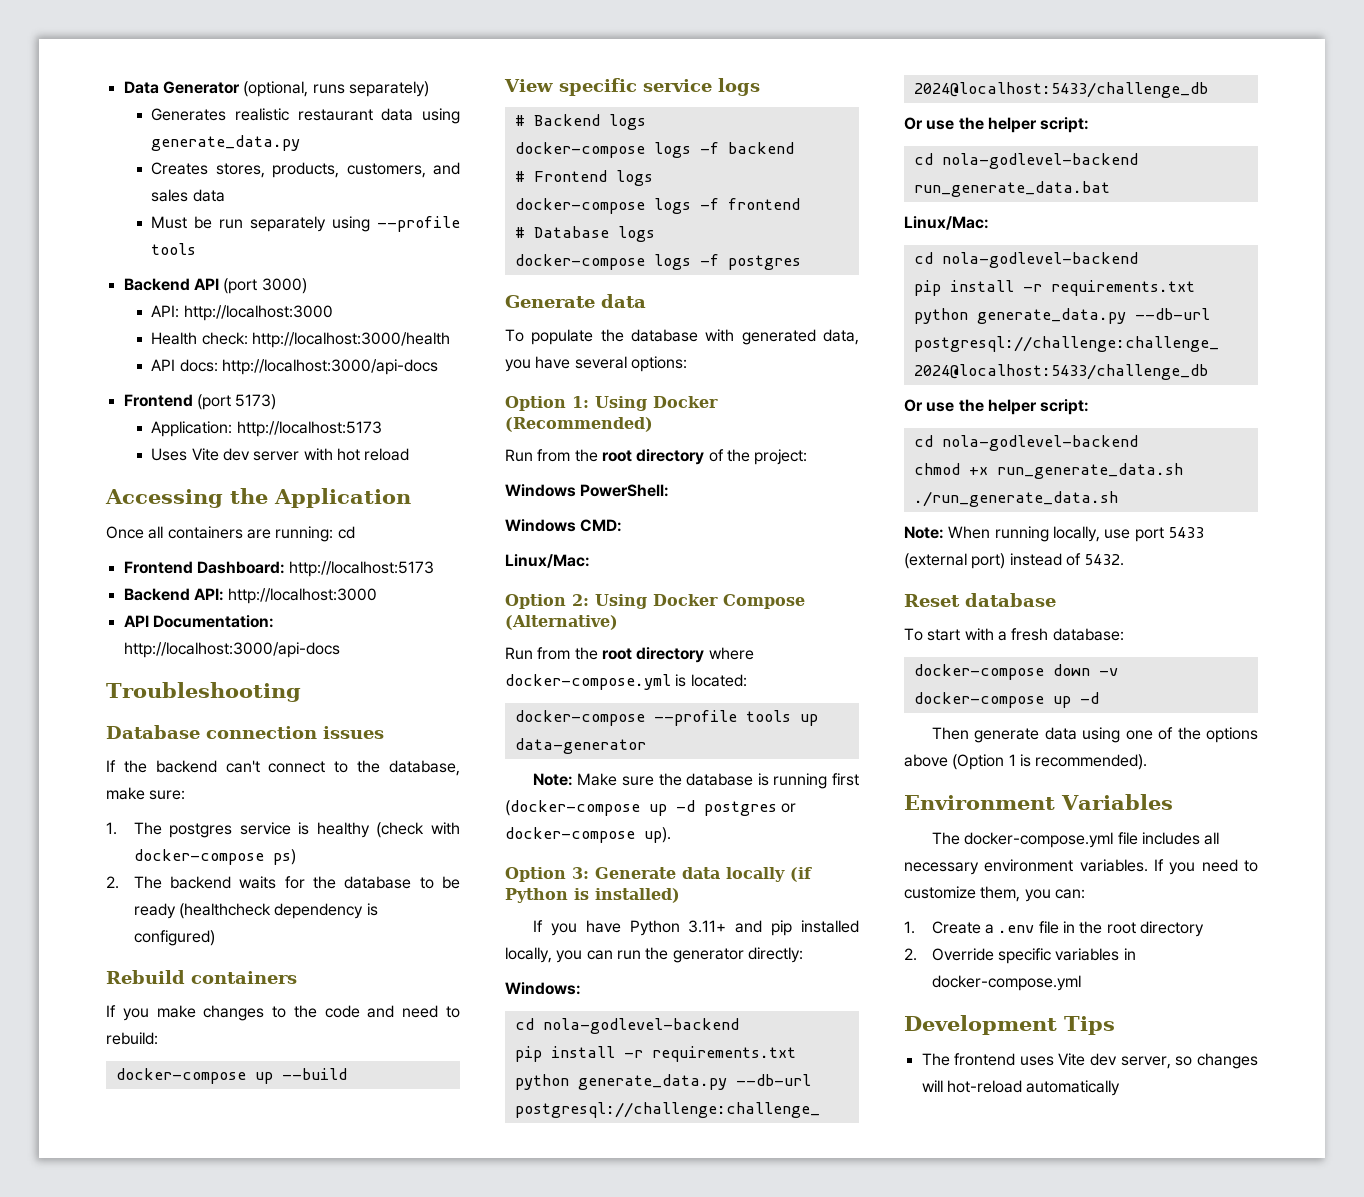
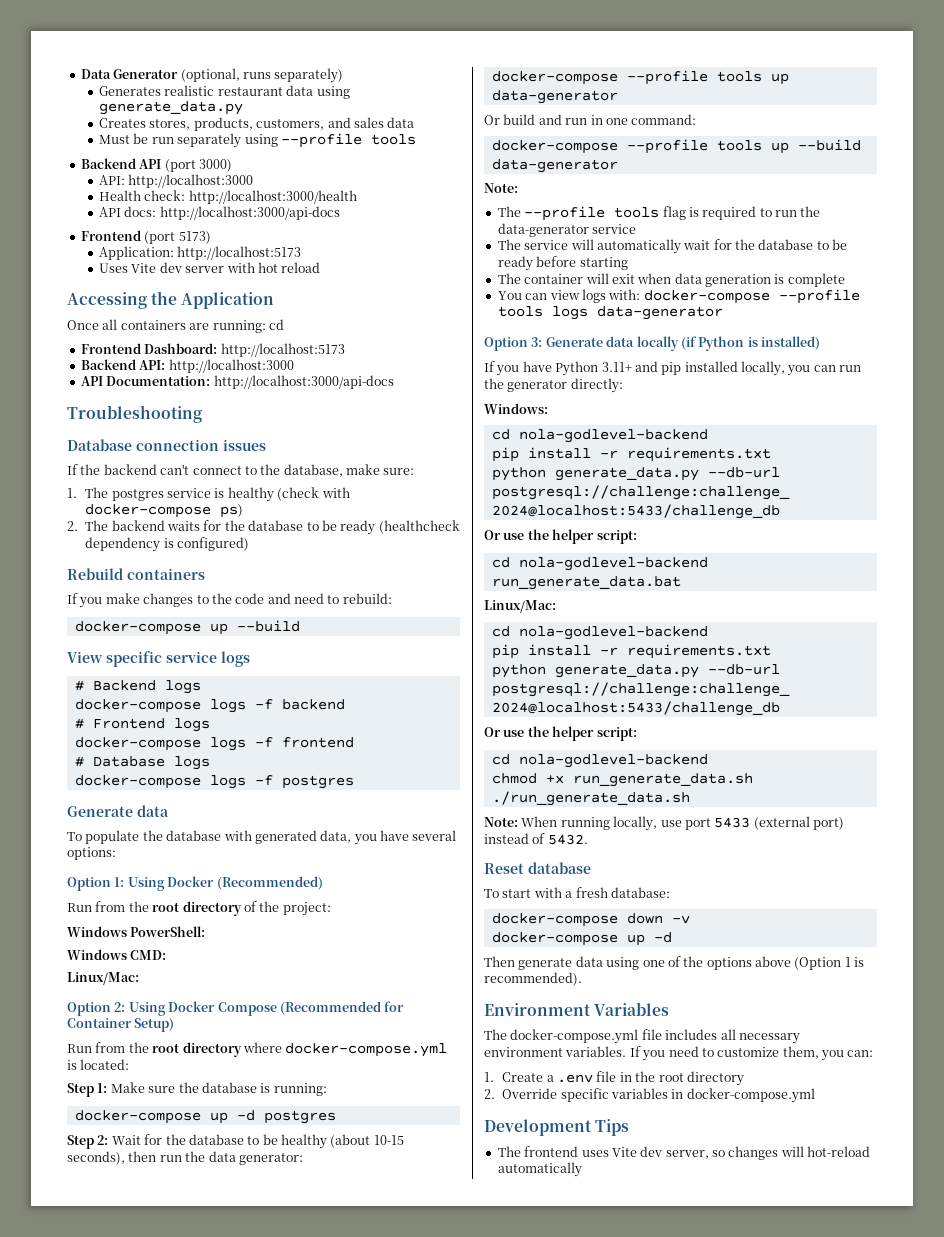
[505,615,618,630] (Alternative) -> [279,1001,405,1015] [67,1018,175,1032] (Recommended for Container Setup)
(747, 680) none -> [67,1082,327,1097] [74,1110,336,1124] [67,1134,404,1149] [67,1151,303,1165] // Step 1: Make sure the database is running: // docker-compose up -d postgres // Step 2: Wait for the database to be healthy (about 10-15 seconds), then run the data generator:
[532,773,859,789] [505,800,797,816] [505,827,671,843] Note: Make sure the database is running first (docker-compose up -d postgres or docker-compose up). -> [484,114,697,125] [491,139,861,154] [491,159,618,173] [484,183,518,193] [497,206,821,221] [497,223,637,237] [497,239,848,254] [497,256,628,271] [497,273,845,287] [497,289,860,304] [497,306,723,320] Or build and run in one command: // docker-compose --profile tools up --build data-generator // Note: // The --profile tools flag is required to run the data-generator service // The service will automatically wait for the database to be ready before starting // The container will exit when data generation is complete // You can view logs with: docker-compose --profile tools logs data-generator

